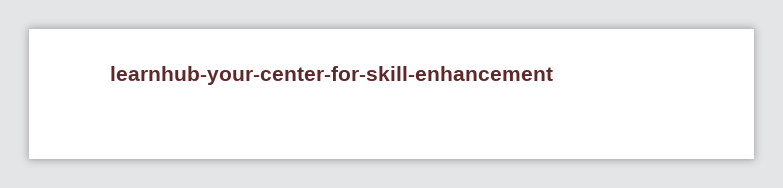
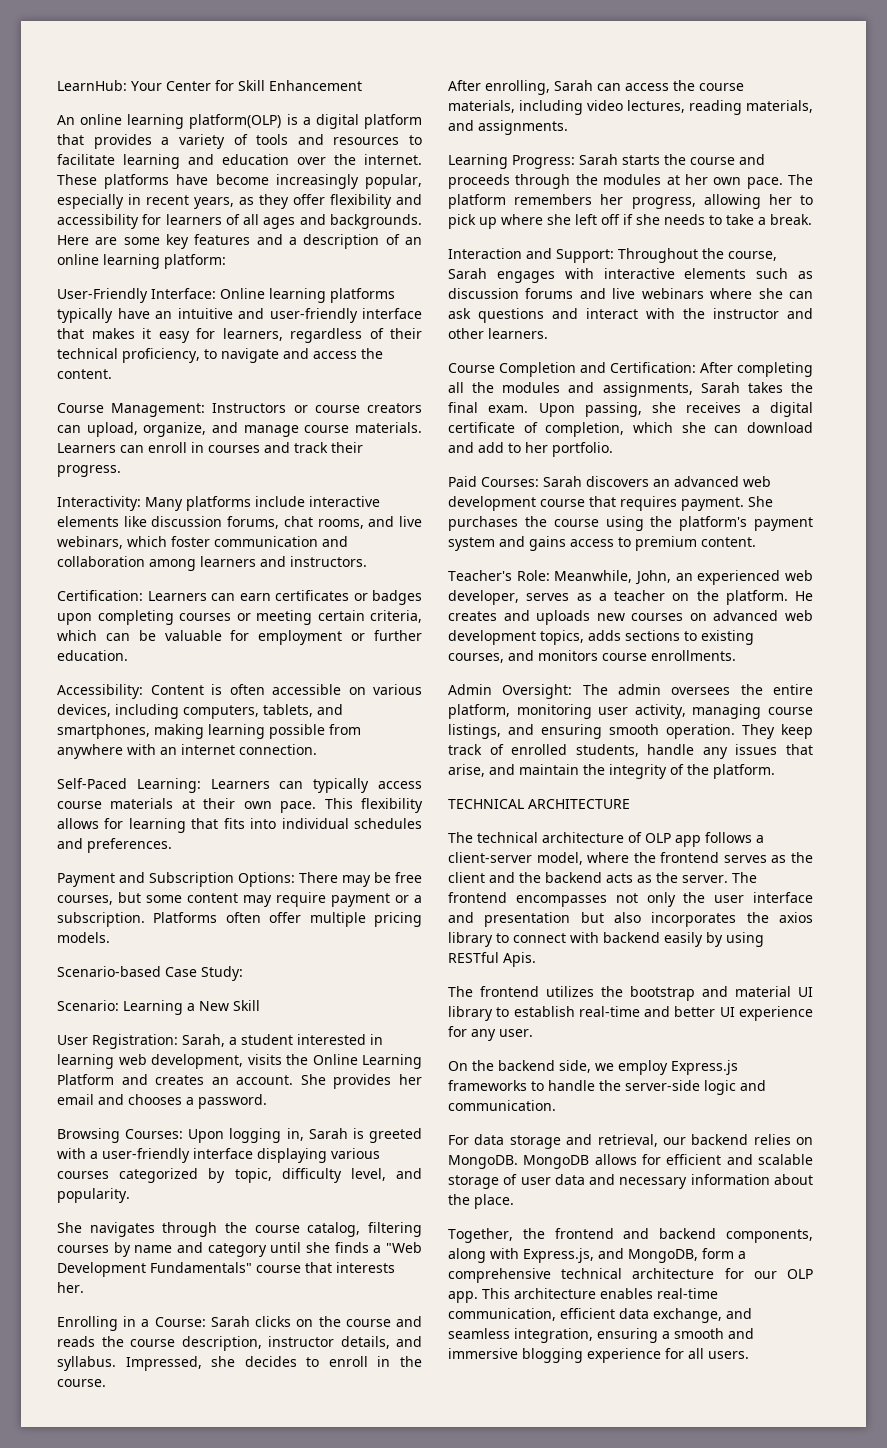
[110,66,553,85] learnhub-your-center-for-skill-enhancement -> [57,80,362,91] [57,114,422,129] [57,134,422,149] [57,154,422,169] [57,174,422,189] [57,194,422,209] [57,214,422,229] [57,234,422,249] [57,254,226,269] [57,288,395,303] [57,308,422,323] [57,328,422,343] [57,348,383,363] [57,369,112,379] [57,403,422,417] [57,422,422,437] [57,442,363,453] [57,465,121,477] [57,496,380,511] [57,516,422,529] [57,536,348,549] [57,556,367,571] [57,590,422,605] [57,610,422,625] [57,630,422,645] [57,650,128,661] [57,684,422,699] [57,704,343,719] [57,724,361,739] [57,744,317,759] [57,778,423,793] [57,798,423,813] [57,818,422,833] [57,838,172,853] [57,872,422,887] [57,892,422,907] [57,912,422,927] [57,932,110,943] [57,966,243,981] [57,1000,260,1015] [57,1034,383,1049] [57,1054,422,1069] [57,1074,422,1089] [57,1094,267,1109] [57,1128,422,1143] [57,1148,380,1163] [57,1168,422,1183] [57,1188,130,1203] [57,1222,422,1237] [57,1242,423,1257] [57,1262,395,1277] [57,1282,84,1293] [57,1316,423,1331] [57,1336,422,1351] [57,1356,422,1371] [57,1379,106,1387] [448,80,744,95] [448,100,813,115] [448,120,568,135] [448,154,765,169] [448,174,813,189] [448,194,813,209] [448,214,812,229] [448,248,777,263] [448,268,813,283] [448,288,813,299] [448,308,813,323] [448,328,548,339] [448,362,813,377] [448,382,813,397] [448,402,813,417] [448,422,813,437] [448,442,613,457] [448,476,771,487] [448,496,773,511] [448,516,813,531] [448,536,756,551] [448,570,813,585] [448,590,813,605] [448,610,813,625] [448,630,754,645] [448,650,736,663] [448,684,813,699] [448,704,813,719] [448,724,813,739] [448,744,813,759] [448,764,775,779] [448,799,630,809] [448,832,764,847] [448,852,813,865] [448,872,757,883] [448,892,813,907] [448,912,813,927] [448,932,764,947] [448,952,536,967] [448,986,813,1001] [448,1006,813,1021] [448,1026,533,1041] [448,1060,738,1075] [448,1080,766,1095] [448,1100,556,1111] [448,1134,813,1149] [448,1154,813,1169] [448,1174,813,1189] [448,1194,514,1209] [448,1228,813,1243] [448,1248,746,1263] [448,1268,813,1283] [448,1288,718,1303] [448,1308,752,1323] [448,1328,754,1343] [448,1348,749,1363] LearnHub: Your Center for Skill Enhancement // An online learning platform(OLP) is a digital platform that provides a variety of tools and resources to facilitate learning and education over the internet. These platforms have become increasingly popular, especially in recent years, as they offer flexibility and accessibility for learners of all ages and backgrounds. Here are some key features and a description of an online learning platform: // User-Friendly Interface: Online learning platforms typically have an intuitive and user-friendly interface that makes it easy for learners, regardless of their technical proficiency, to navigate and access the content. // Course Management: Instructors or course creators can upload, organize, and manage course materials. Learners can enroll in courses and track their progress. // Interactivity: Many platforms include interactive elements like discussion forums, chat rooms, and live webinars, which foster communication and collaboration among learners and instructors. // Certification: Learners can earn certificates or badges upon completing courses or meeting certain criteria, which can be valuable for employment or further education. // Accessibility: Content is often accessible on various devices, including computers, tablets, and smartphones, making learning possible from anywhere with an internet connection. // Self-Paced Learning: Learners can typically access course materials at their own pace. This flexibility allows for learning that fits into individual schedules and preferences. // Payment and Subscription Options: There may be free courses, but some content may require payment or a subscription. Platforms often offer multiple pricing models. // Scenario-based Case Study: // Scenario: Learning a New Skill // User Registration: Sarah, a student interested in learning web development, visits the Online Learning Platform and creates an account. She provides her email and chooses a password. // Browsing Courses: Upon logging in, Sarah is greeted with a user-friendly interface displaying various courses categorized by topic, difficulty level, and popularity. // She navigates through the course catalog, filtering courses by name and category until she finds a "Web Development Fundamentals" course that interests her. // Enrolling in a Course: Sarah clicks on the course and reads the course description, instructor details, and syllabus. Impressed, she decides to enroll in the course. // After enrolling, Sarah can access the course materials, including video lectures, reading materials, and assignments. // Learning Progress: Sarah starts the course and proceeds through the modules at her own pace. The platform remembers her progress, allowing her to pick up where she left off if she needs to take a break. // Interaction and Support: Throughout the course, Sarah engages with interactive elements such as discussion forums and live webinars where she can ask questions and interact with the instructor and other learners. // Course Completion and Certification: After completing all the modules and assignments, Sarah takes the final exam. Upon passing, she receives a digital certificate of completion, which she can download and add to her portfolio. // Paid Courses: Sarah discovers an advanced web development course that requires payment. She purchases the course using the platform's payment system and gains access to premium content. // Teacher's Role: Meanwhile, John, an experienced web developer, serves as a teacher on the platform. He creates and uploads new courses on advanced web development topics, adds sections to existing courses, and monitors course enrollments. // Admin Oversight: The admin oversees the entire platform, monitoring user activity, managing course listings, and ensuring smooth operation. They keep track of enrolled students, handle any issues that arise, and maintain the integrity of the platform. // TECHNICAL ARCHITECTURE // The technical architecture of OLP app follows a client-server model, where the frontend serves as the client and the backend acts as the server. The frontend encompasses not only the user interface and presentation but also incorporates the axios library to connect with backend easily by using RESTful Apis. // The frontend utilizes the bootstrap and material UI library to establish real-time and better UI experience for any user. // On the backend side, we employ Express.js frameworks to handle the server-side logic and communication. // For data storage and retrieval, our backend relies on MongoDB. MongoDB allows for efficient and scalable storage of user data and necessary information about the place. // Together, the frontend and backend components, along with Express.js, and MongoDB, form a comprehensive technical architecture for our OLP app. This architecture enables real-time communication, efficient data exchange, and seamless integration, ensuring a smooth and immersive blogging experience for all users.

